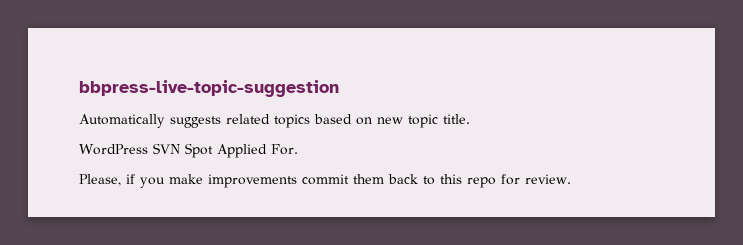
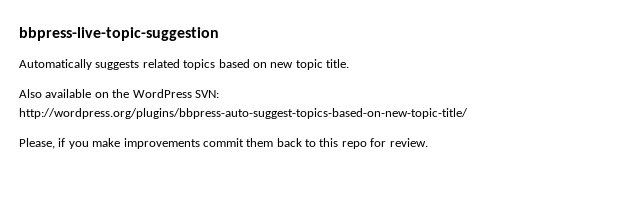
[79,143,298,158] WordPress SVN Spot Applied For. -> [19,89,219,98] [19,108,468,119] Also available on the WordPress SVN: http://wordpress.org/plugins/bbpress-auto-suggest-topics-based-on-new-topic-title/

